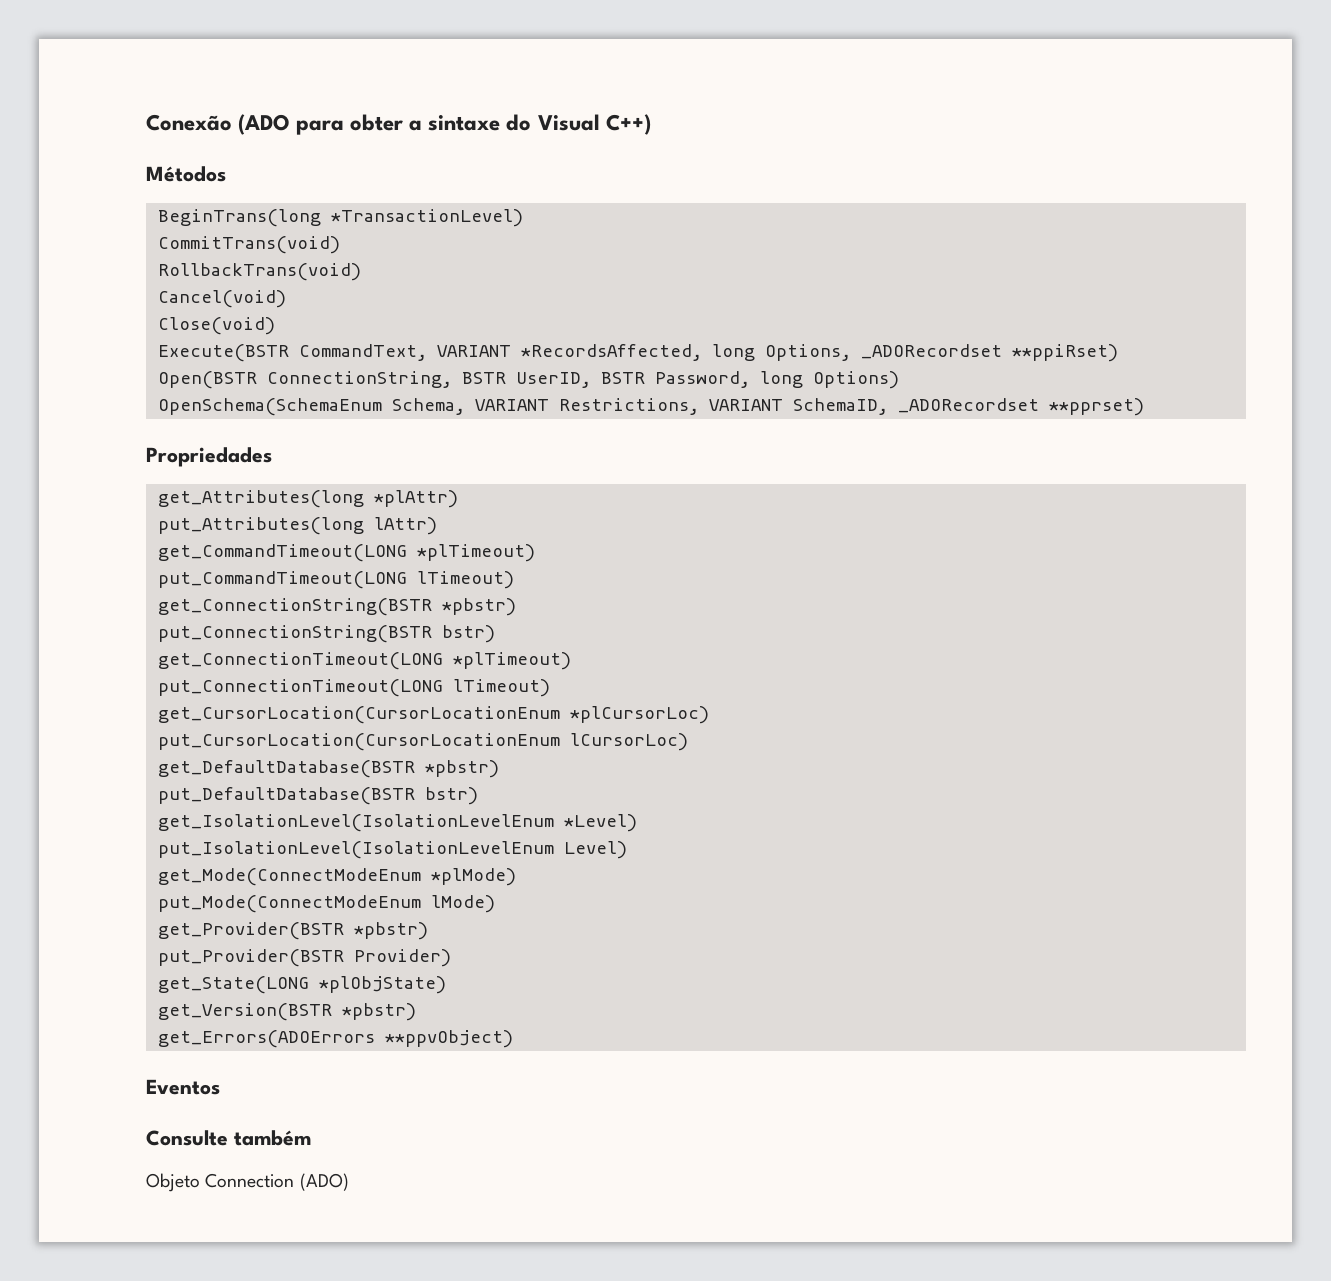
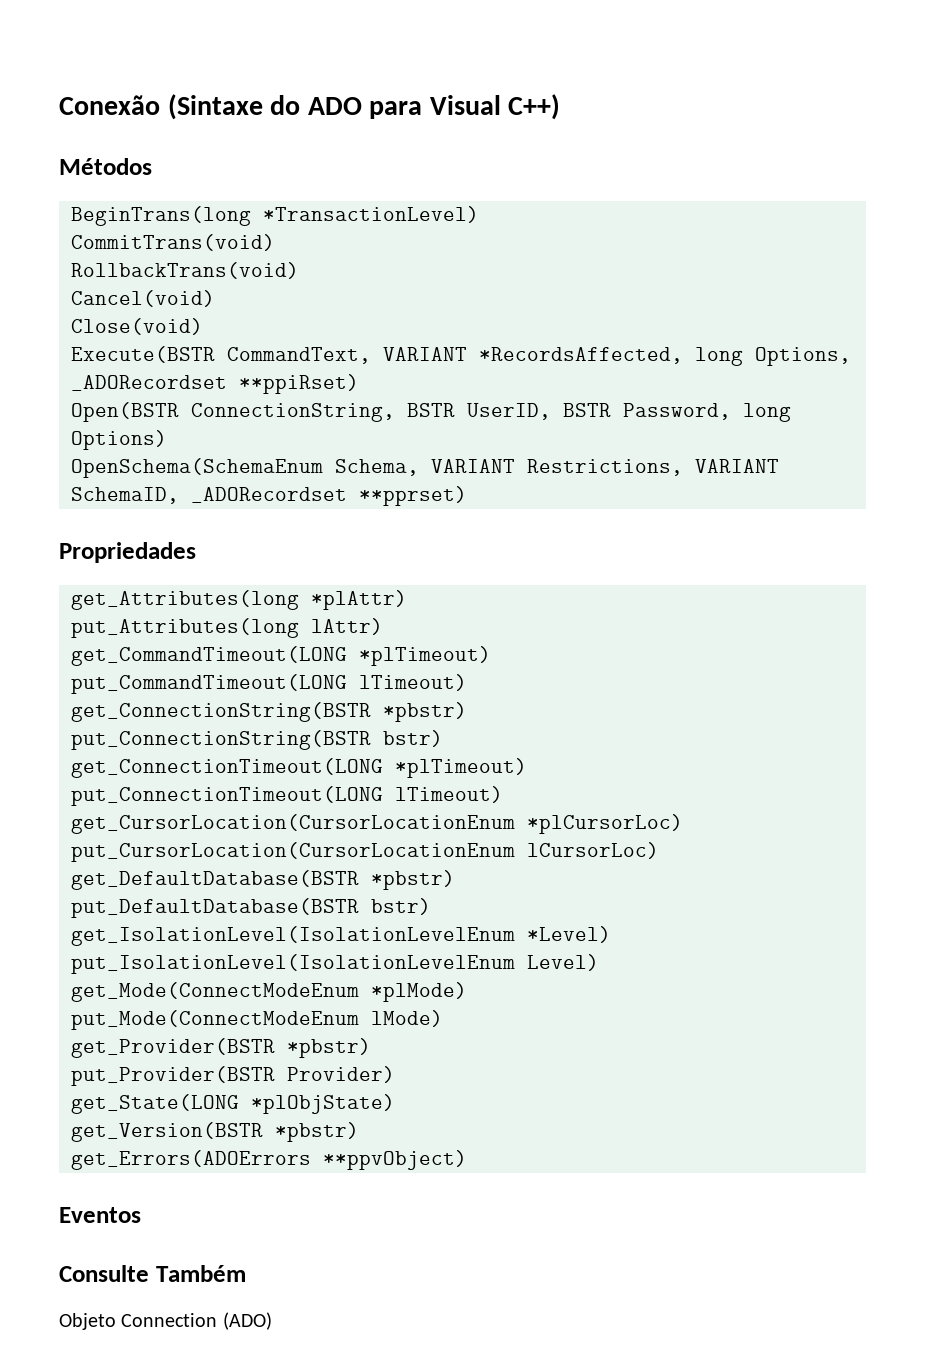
[238,114,532,135] (ADO para obter a sintaxe do -> [167,94,423,120] (Sintaxe do ADO para
[234,1130,311,1146] também -> [155,1265,246,1282] Também

